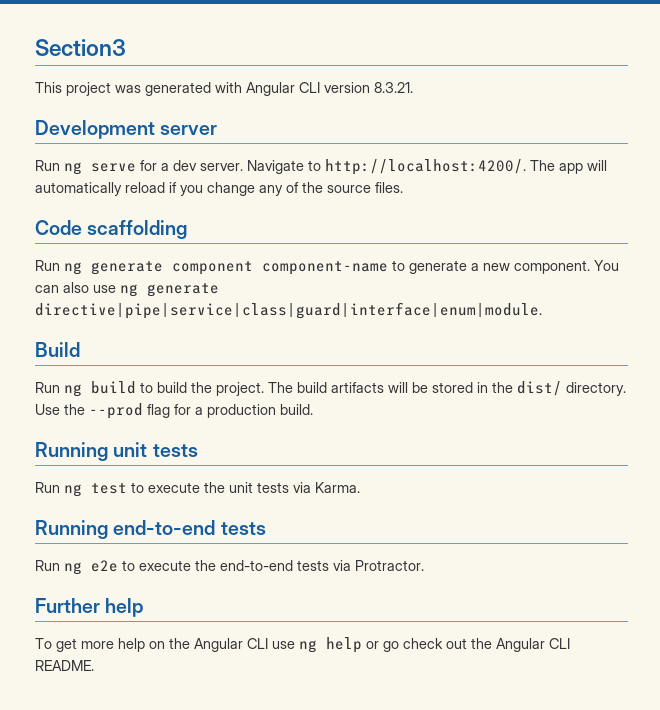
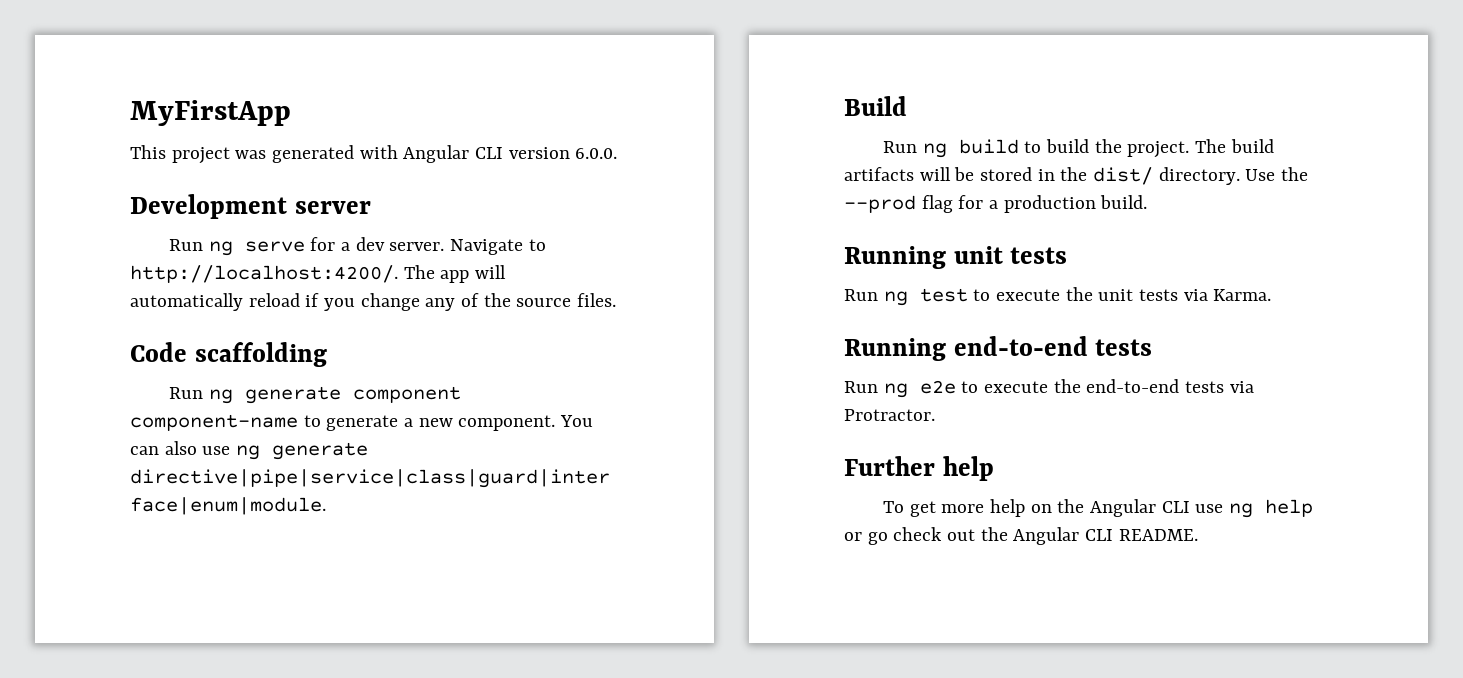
[35,39,126,56] Section3 -> [130,100,291,126] MyFirstApp
[374,82,413,93] 8.3.21. -> [575,148,618,159] 6.0.0.

